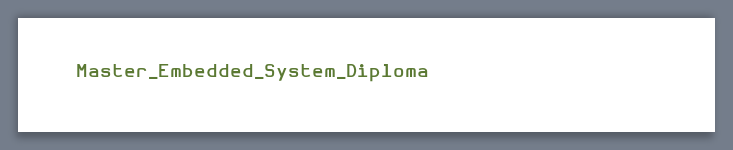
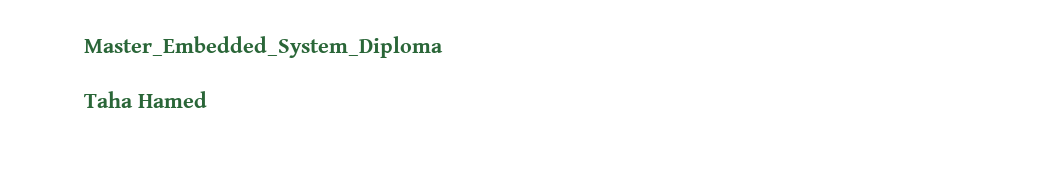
(429, 73) none -> [84,91,207,108] // Taha Hamed

